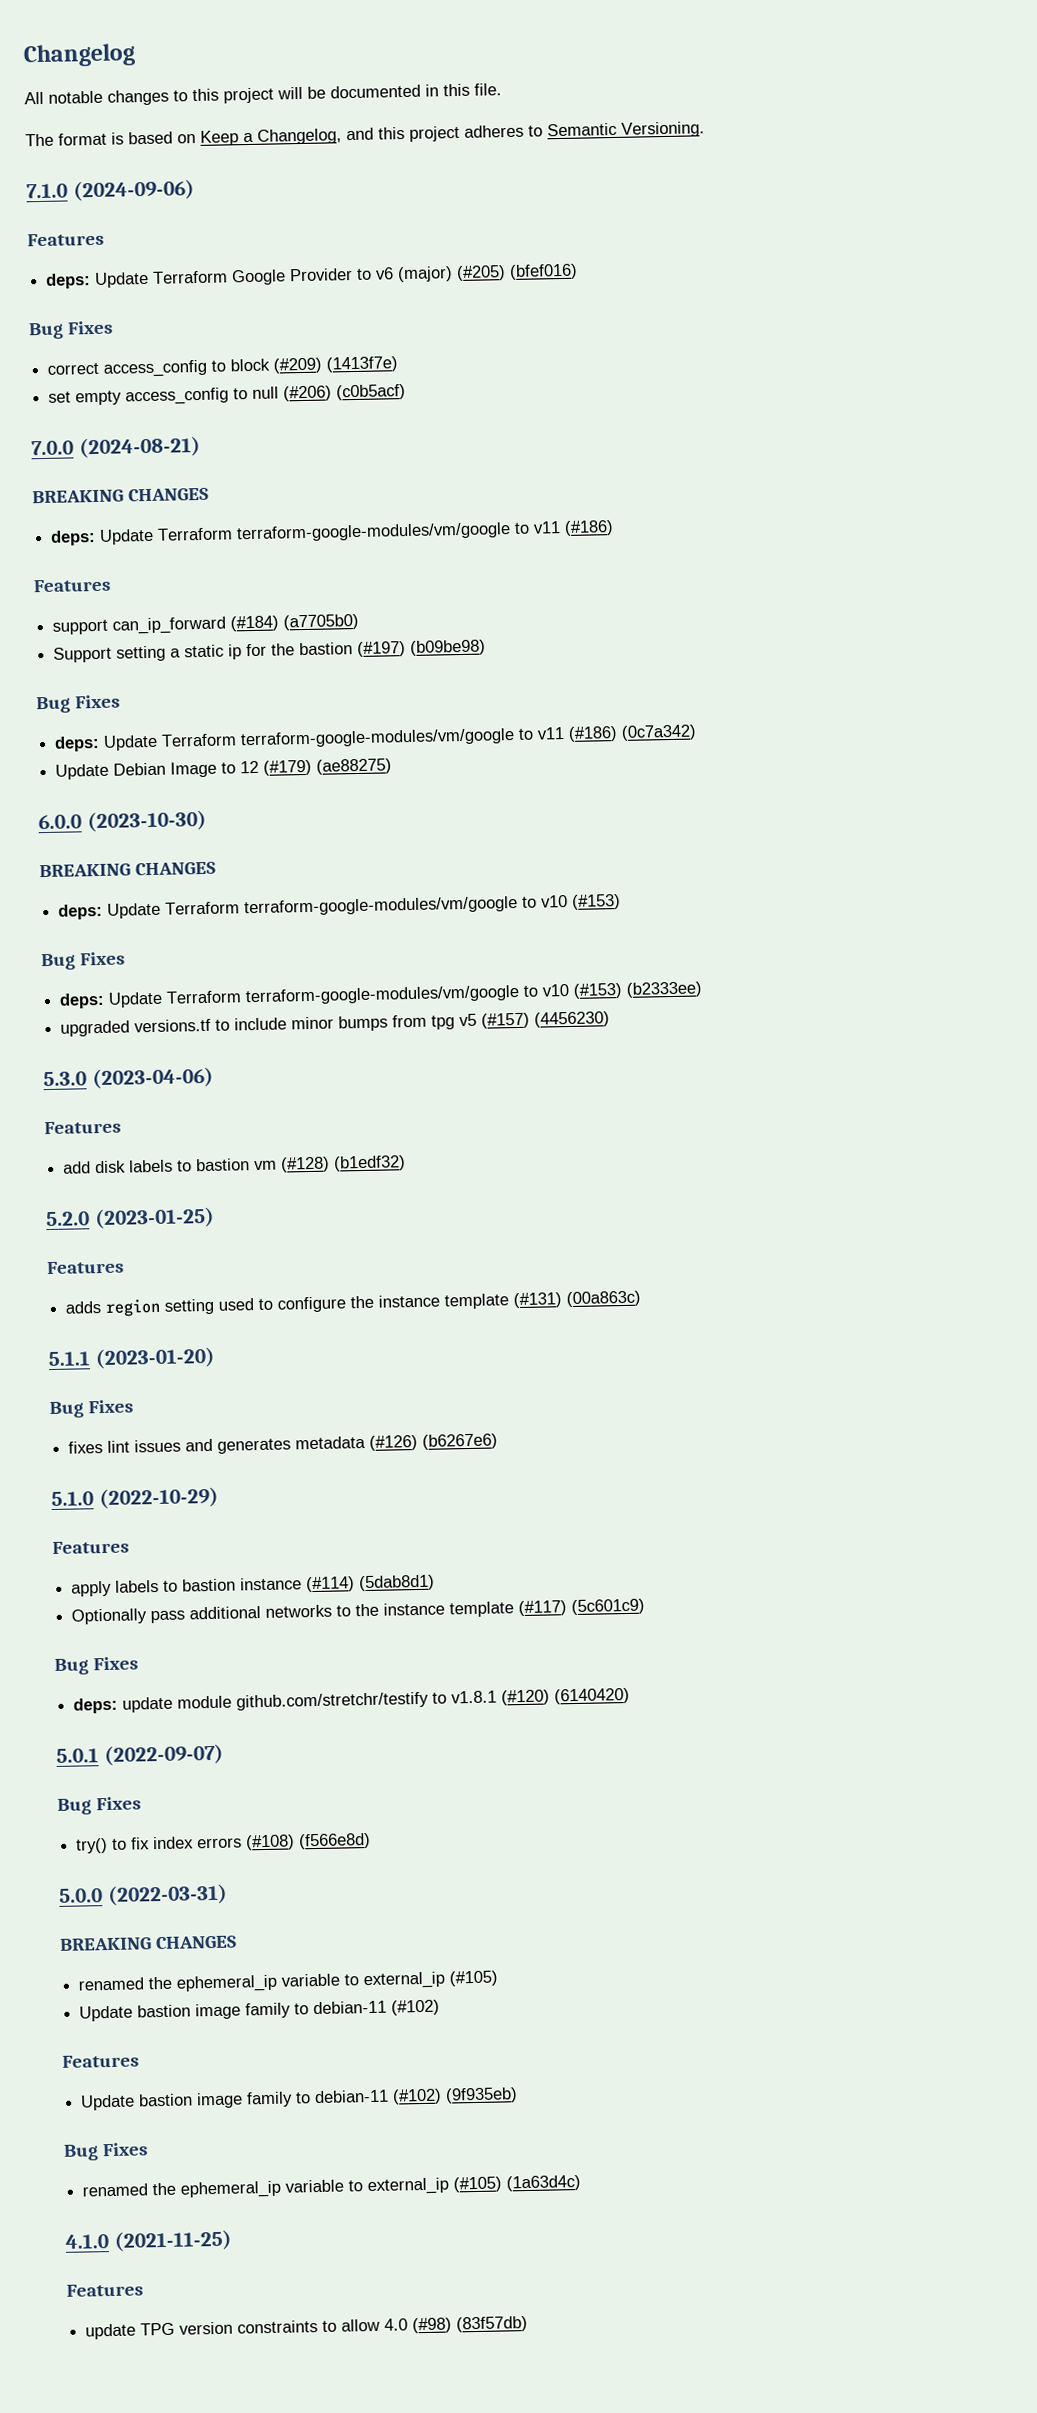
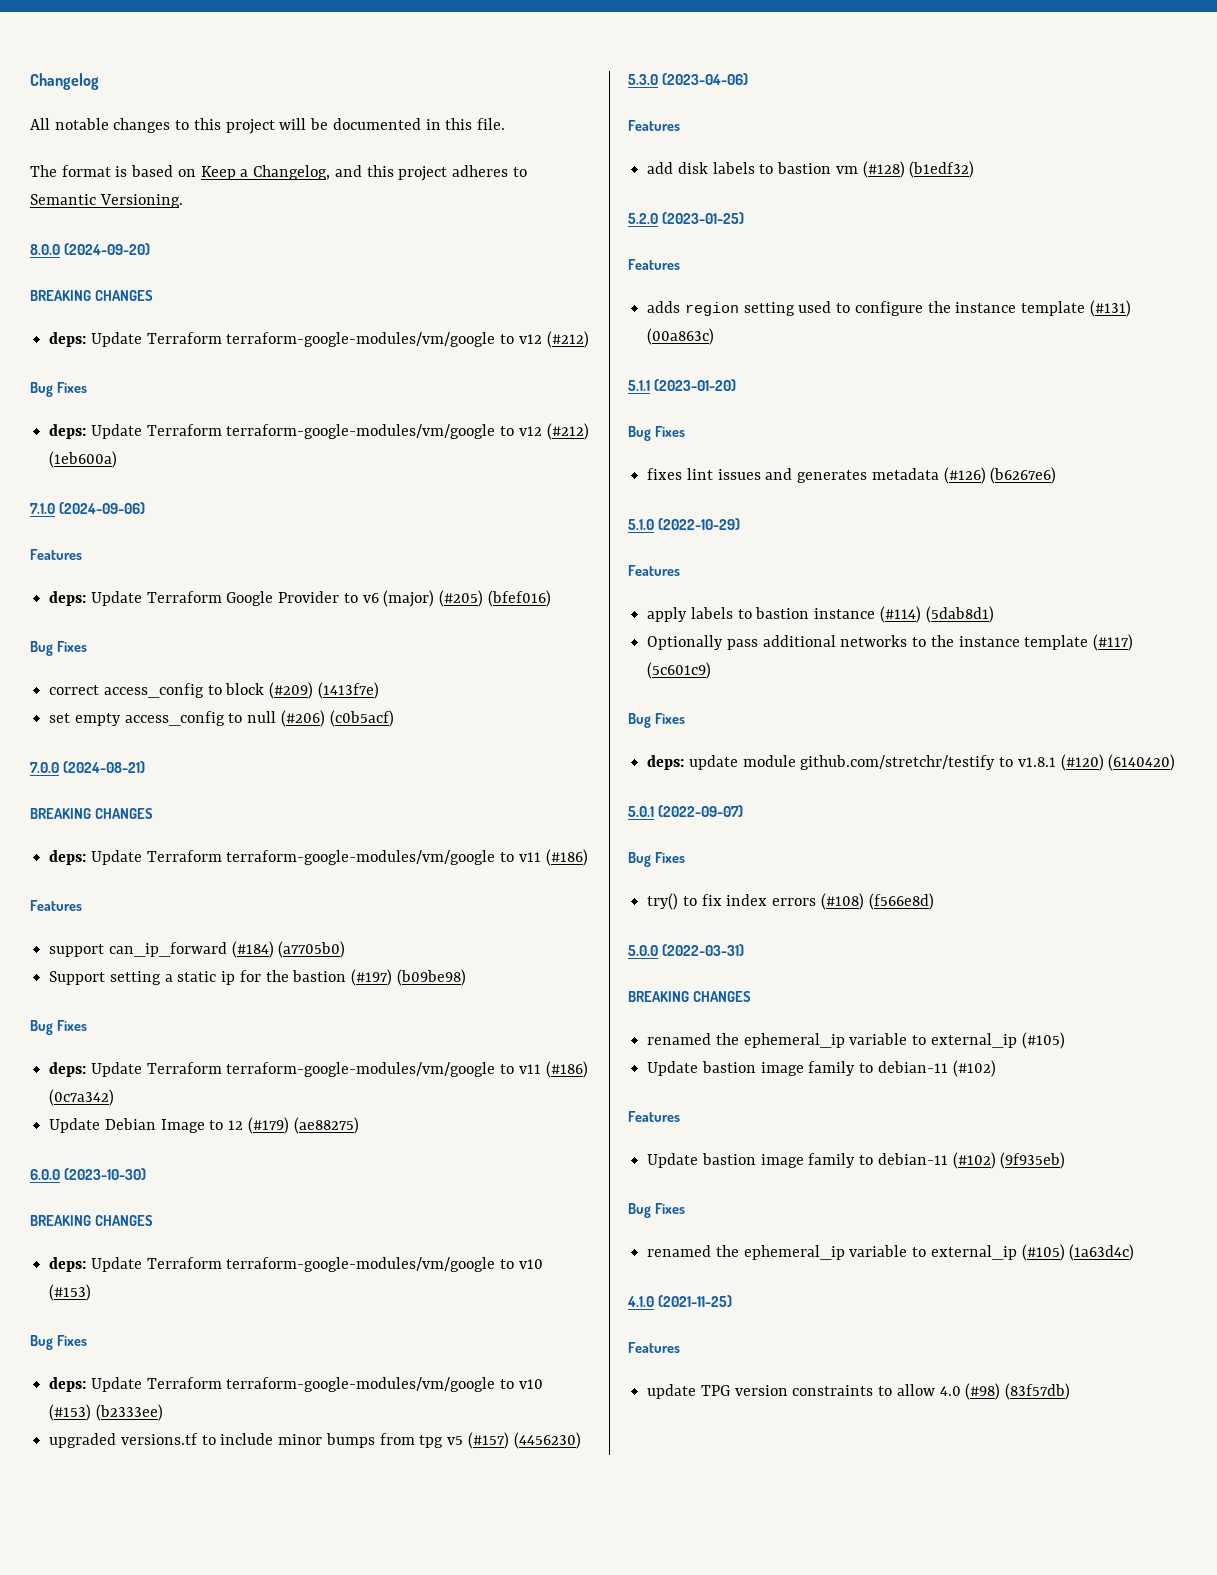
(705, 129) none -> [30,243,151,255] [30,290,153,301] [49,331,589,348] [30,382,87,397] [49,423,589,440] [49,451,118,468] // 8.0.0 (2024-09-20) // BREAKING CHANGES // deps: Update Terraform terraform-google-modules/vm/google to v12 (#212) // Bug Fixes // deps: Update Terraform terraform-google-modules/vm/google to v12 (#212) (1eb600a)

